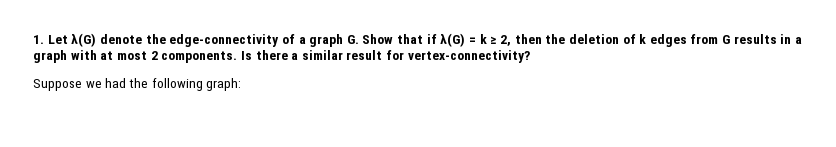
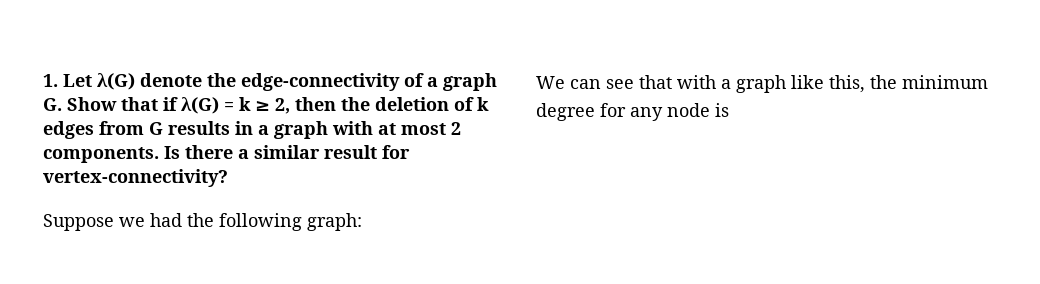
(242, 84) none -> [536,75,988,93] [536,103,729,121] // We can see that with a graph like this, the minimum degree for any node is

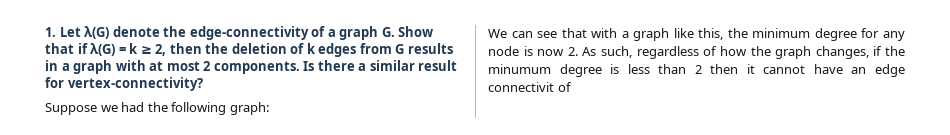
(729, 110) none -> [537,46,906,59] [488,64,905,77] [488,82,572,92] now 2. As such, regardless of how the graph changes, if the minumum degree is less than 2 then it cannot have an edge connectivit of

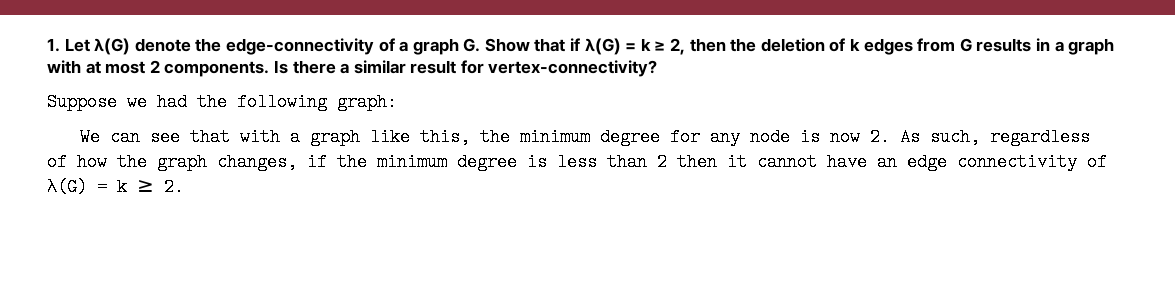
[488,64,551,74] minumum -> [377,153,447,171] minimum
[488,82,572,92] connectivit of -> [957,153,1107,171] [47,178,184,196] connectivity of λ(G) = k ≥ 2.

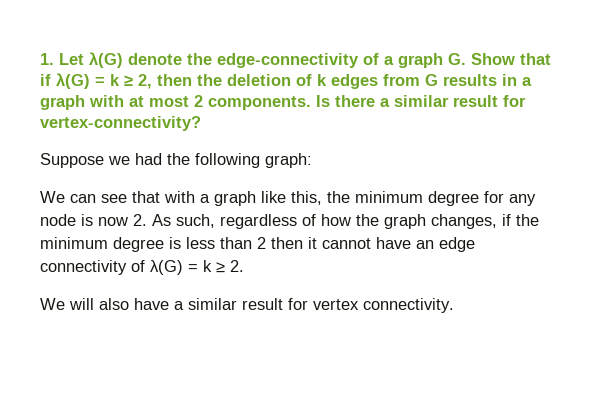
(184, 187) none -> [40,298,454,313] // We will also have a similar result for vertex connectivity.

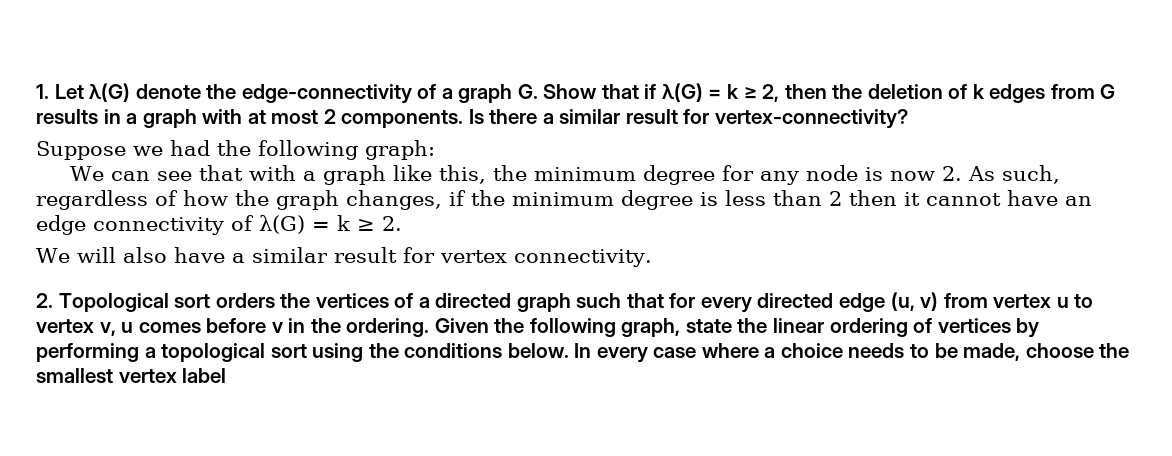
(454, 305) none -> [36,292,1094,313] [36,318,1040,338] [36,343,1130,363] [36,368,227,383] // 2. Topological sort orders the vertices of a directed graph such that for every directed edge (u, v) from vertex u to vertex v, u comes before v in the ordering. Given the following graph, state the linear ordering of vertices by performing a topological sort using the conditions below. In every case where a choice needs to be made, choose the smallest vertex label

